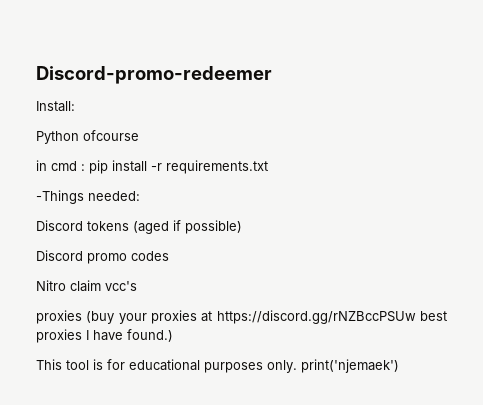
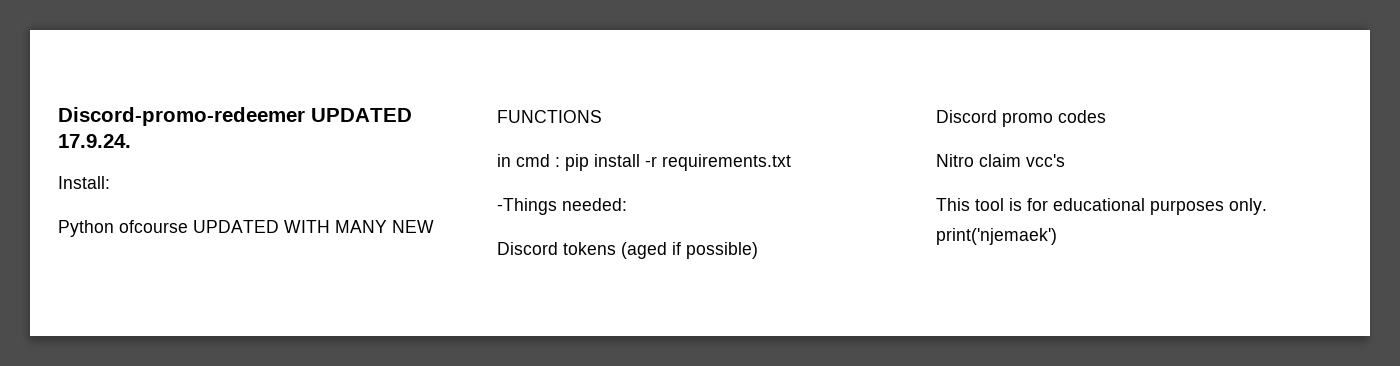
(272, 75) none -> [311,108,412,122] [58,134,131,148] UPDATED 17.9.24.
(139, 135) none -> [193,220,434,233] [497,110,602,123] UPDATED WITH MANY NEW FUNCTIONS
[36,310,447,324] [36,329,173,343] // proxies (buy your proxies at https://discord.gg/rNZBccPSUw best proxies I have found.) -> (1065, 160) none

